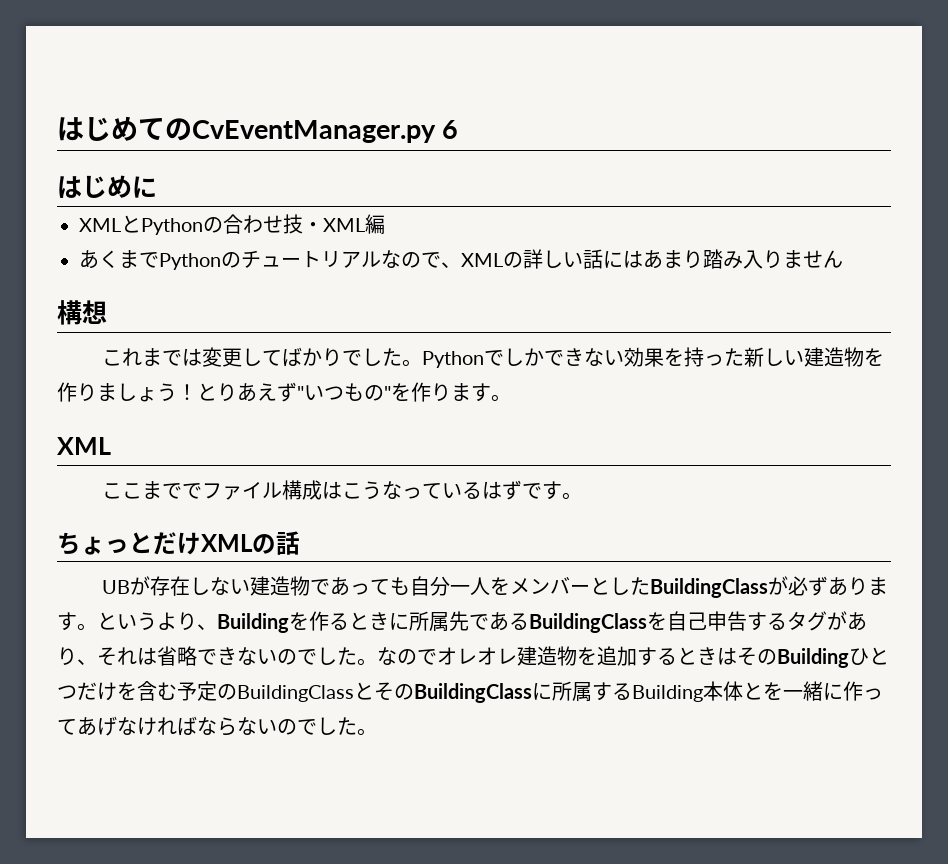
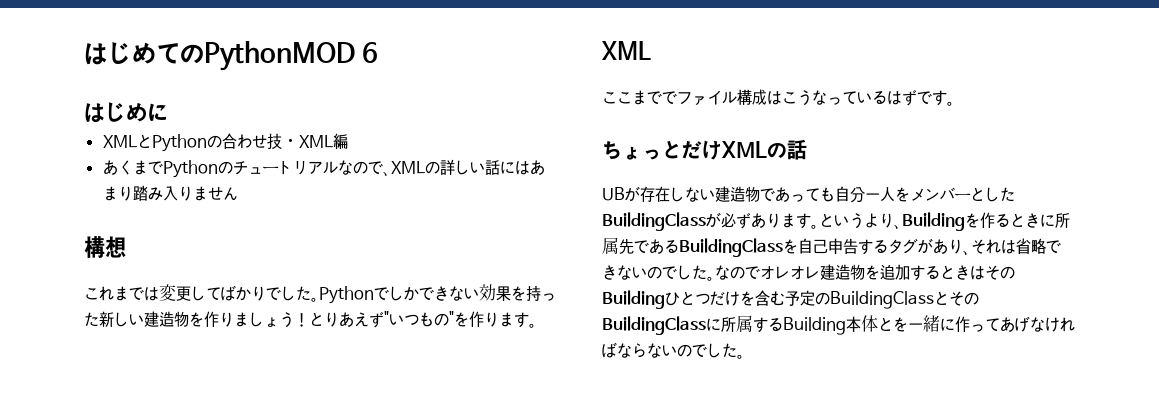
[192,120,436,143] CvEventManager.py -> [204,41,355,71] PythonMOD

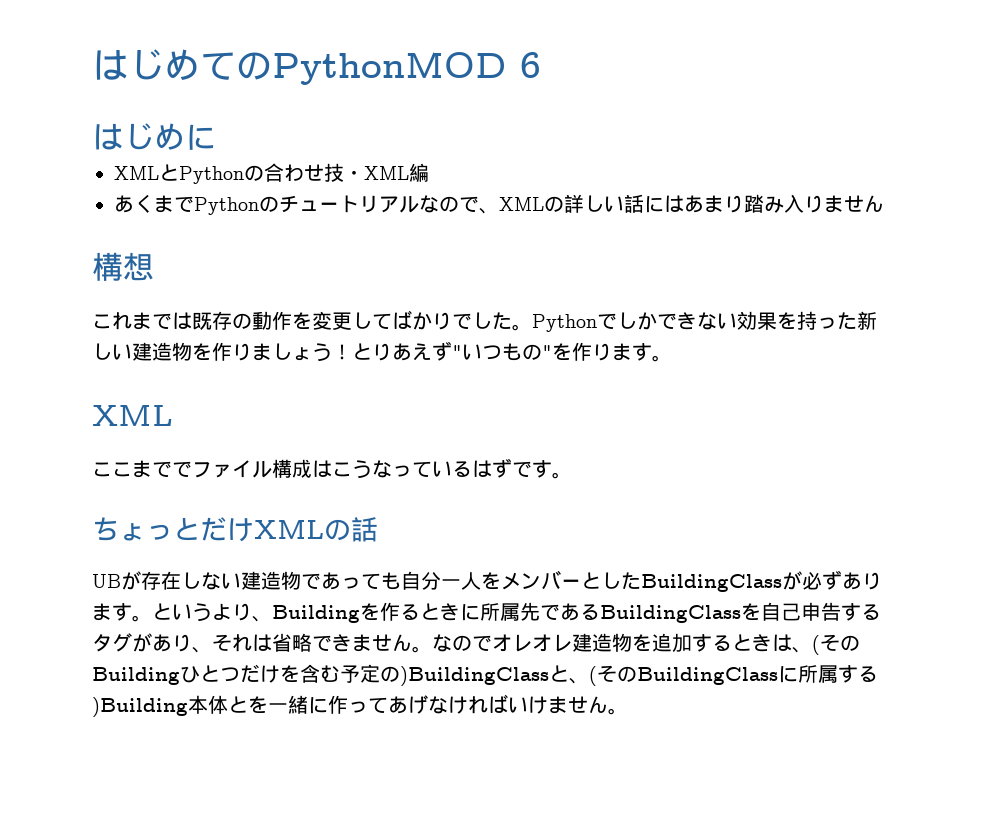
(159, 294) none -> [192,311,312,330] 既存の動作を
[617,265,707,280] ないのでした -> [352,634,412,652] ません
(985, 273) none -> [792,635,820,655] 、(
[830,291,949,309] BuildingClassと -> [400,665,597,686] )BuildingClassと、(
[783,317,846,335] Building -> [92,697,188,717] )Building
[617,343,737,358] ならないのでした -> [508,696,608,714] いけません

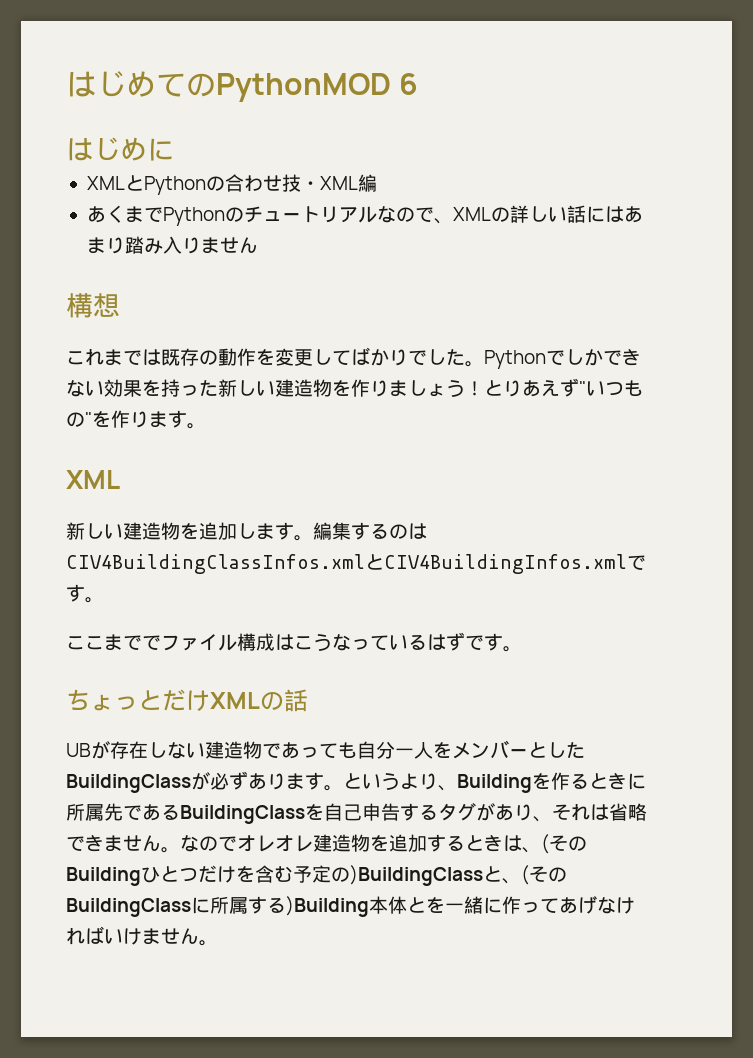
(173, 415) none -> [66,522,427,541] [66,554,646,574] [66,584,104,603] // 新しい建造物を追加します。編集するのはCIV4BuildingClassInfos.xmlとCIV4BuildingInfos.xmlです。

